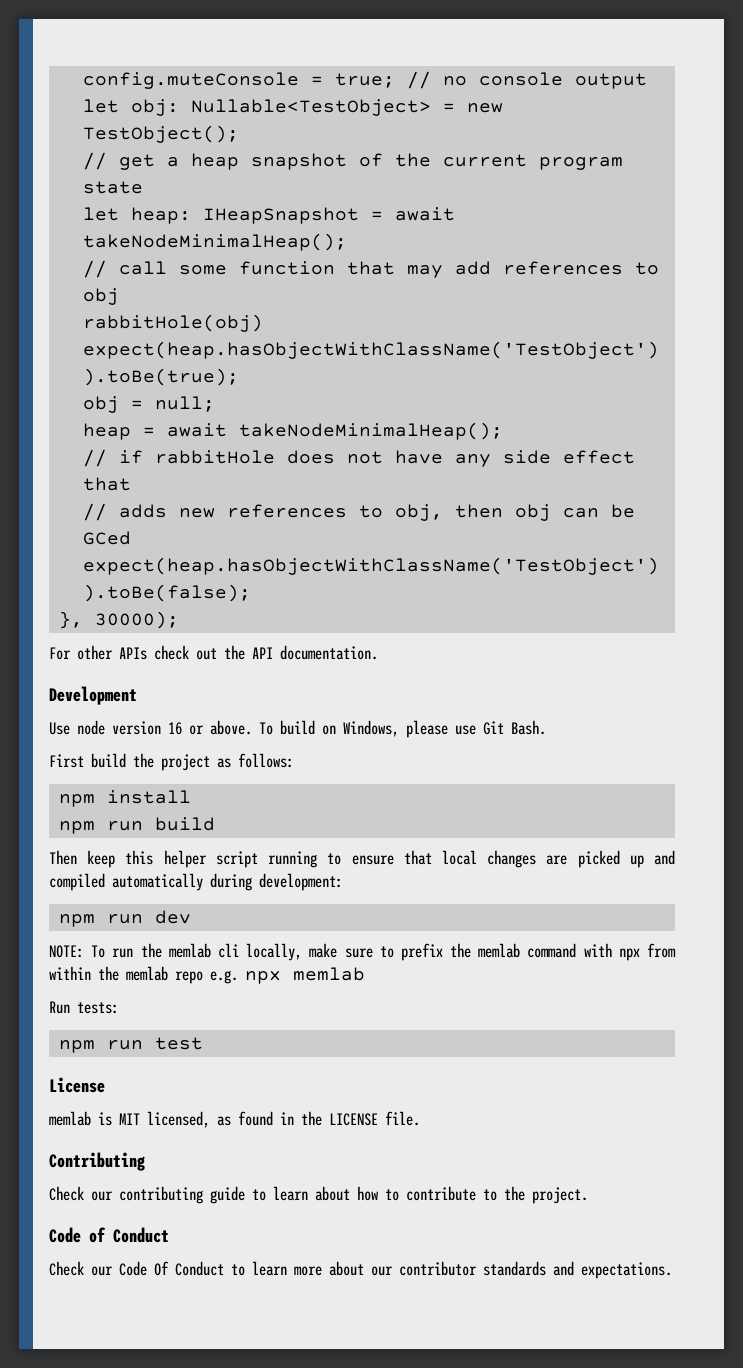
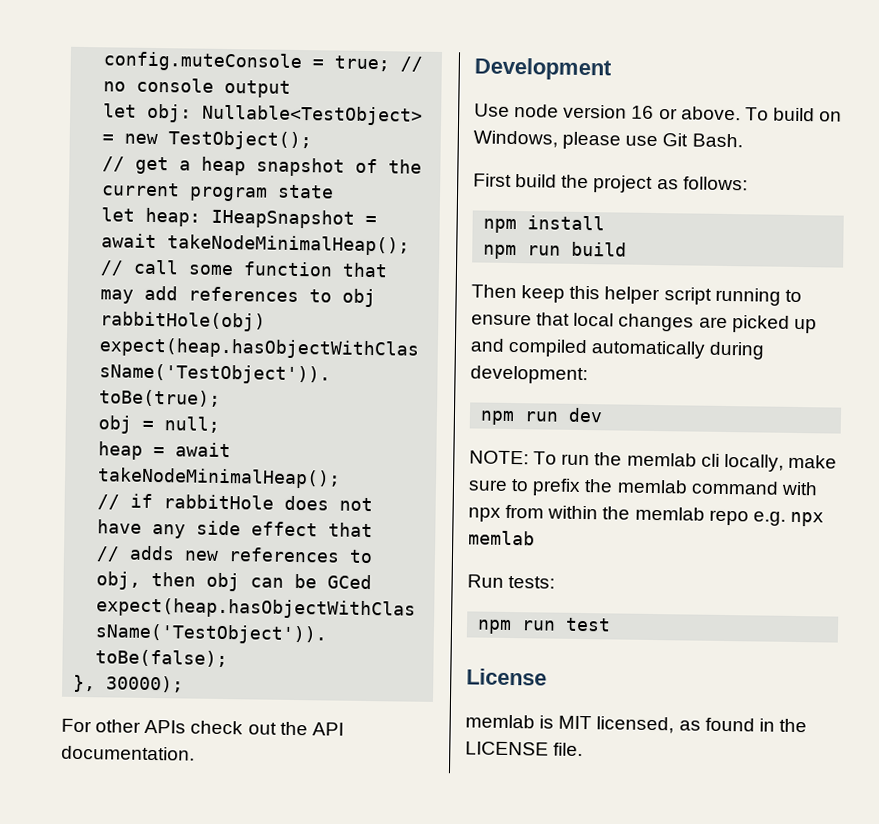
[49,1152,145,1171] [49,1186,588,1204] [49,1227,169,1243] [49,1261,672,1279] // Contributing // Check our contributing guide to learn about how to contribute to the project. // Code of Conduct // Check our Code Of Conduct to learn more about our contributor standards and expectations. -> (584, 749) none

